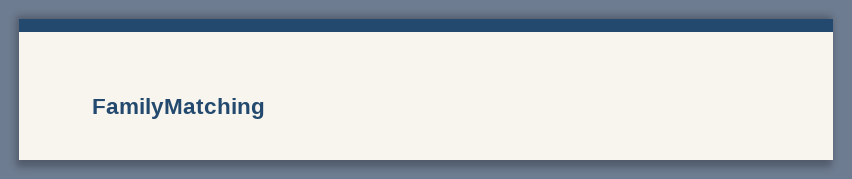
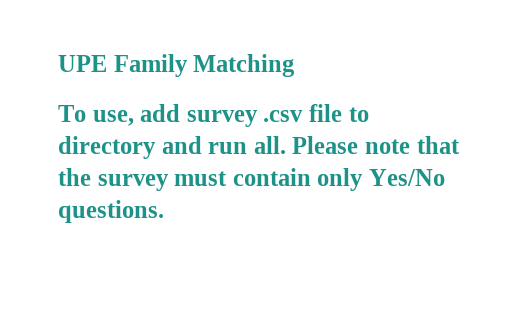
[92,98,265,119] FamilyMatching -> [58,54,296,77] [58,104,369,127] [58,136,460,159] [58,168,446,191] [58,200,164,223] UPE Family Matching // To use, add survey .csv file to directory and run all. Please note that the survey must contain only Yes/No questions.

